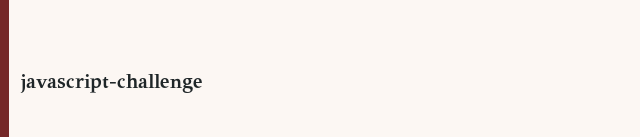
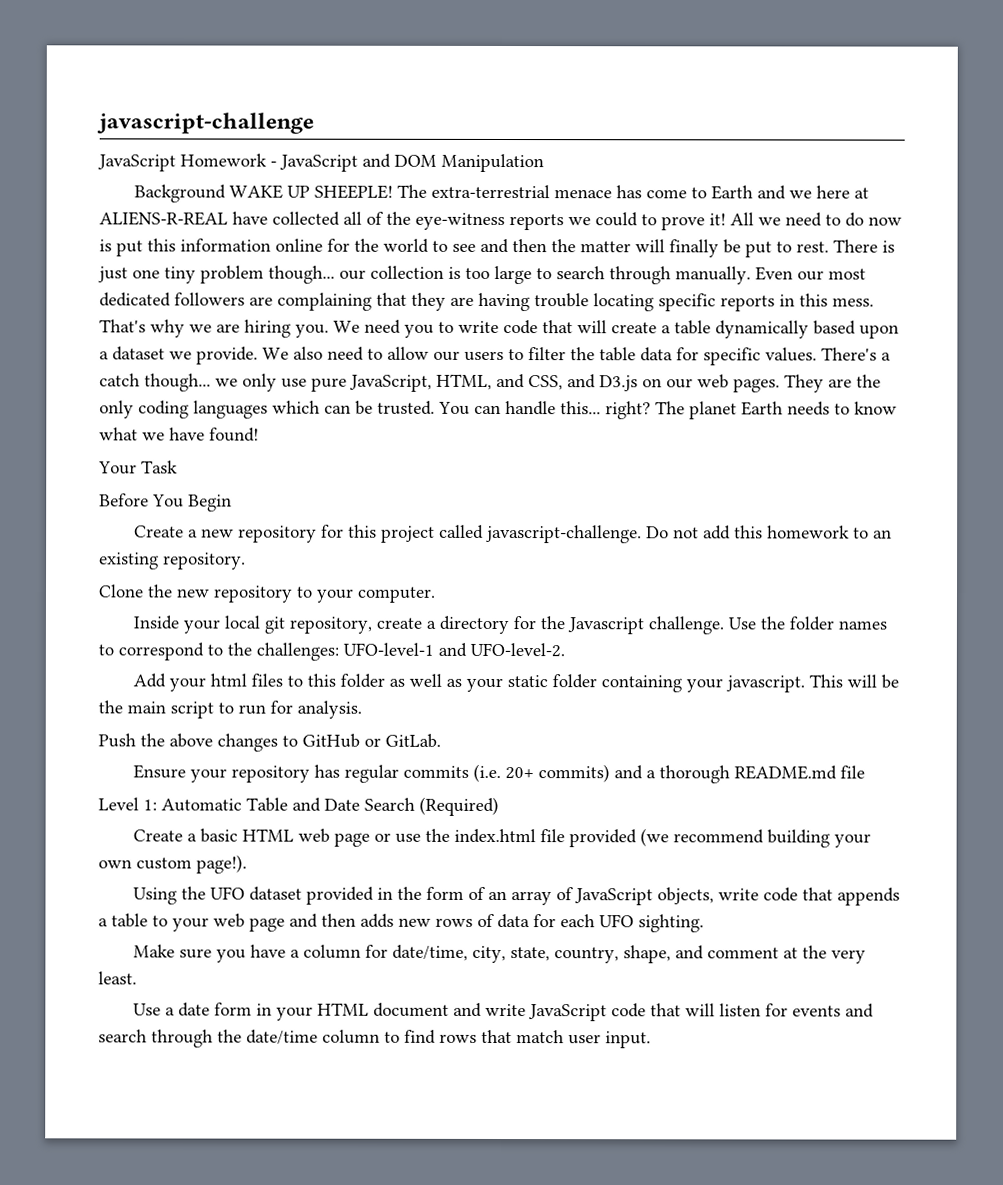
(203, 83) none -> [97,153,544,173] [134,184,870,203] [99,211,902,231] [99,238,895,258] [98,265,866,285] [99,292,874,312] [99,319,899,339] [99,346,891,366] [99,373,881,393] [99,400,897,420] [99,427,259,442] [98,460,178,475] [99,493,232,512] [134,524,893,544] [99,552,246,570] [98,584,436,603] [133,615,888,635] [98,642,565,661] [133,673,900,693] [98,700,362,719] [98,733,441,752] [133,763,866,784] [98,796,499,816] [133,828,872,848] [98,854,247,874] [133,886,901,906] [98,913,704,933] [133,944,867,964] [98,971,137,985] [133,1002,875,1022] [98,1029,651,1049] // JavaScript Homework - JavaScript and DOM Manipulation // Background WAKE UP SHEEPLE! The extra-terrestrial menace has come to Earth and we here at ALIENS-R-REAL have collected all of the eye-witness reports we could to prove it! All we need to do now is put this information online for the world to see and then the matter will finally be put to rest. There is just one tiny problem though... our collection is too large to search through manually. Even our most dedicated followers are complaining that they are having trouble locating specific reports in this mess. That's why we are hiring you. We need you to write code that will create a table dynamically based upon a dataset we provide. We also need to allow our users to filter the table data for specific values. There's a catch though... we only use pure JavaScript, HTML, and CSS, and D3.js on our web pages. They are the only coding languages which can be trusted. You can handle this... right? The planet Earth needs to know what we have found! // Your Task // Before You Begin // Create a new repository for this project called javascript-challenge. Do not add this homework to an existing repository. // Clone the new repository to your computer. // Inside your local git repository, create a directory for the Javascript challenge. Use the folder names to correspond to the challenges: UFO-level-1 and UFO-level-2. // Add your html files to this folder as well as your static folder containing your javascript. This will be the main script to run for analysis. // Push the above changes to GitHub or GitLab. // Ensure your repository has regular commits (i.e. 20+ commits) and a thorough README.md file // Level 1: Automatic Table and Date Search (Required) // Create a basic HTML web page or use the index.html file provided (we recommend building your own custom page!). // Using the UFO dataset provided in the form of an array of JavaScript objects, write code that appends a table to your web page and then adds new rows of data for each UFO sighting. // Make sure you have a column for date/time, city, state, country, shape, and comment at the very least. // Use a date form in your HTML document and write JavaScript code that will listen for events and search through the date/time column to find rows that match user input.

